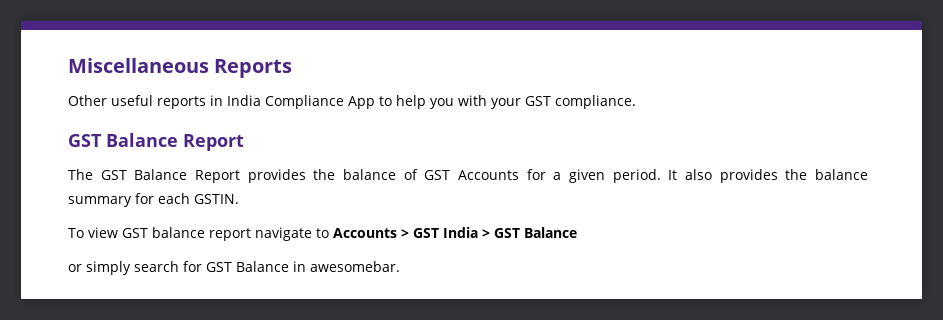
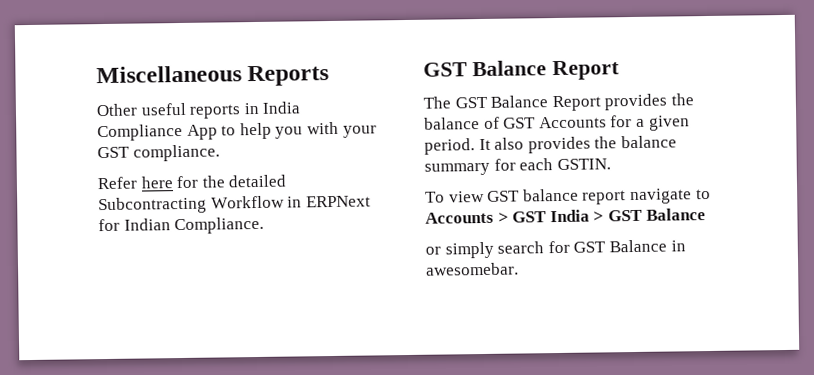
(636, 102) none -> [97,174,287,190] [98,195,371,215] [98,216,265,235] // Refer here for the detailed Subcontracting Workflow in ERPNext for Indian Compliance.

